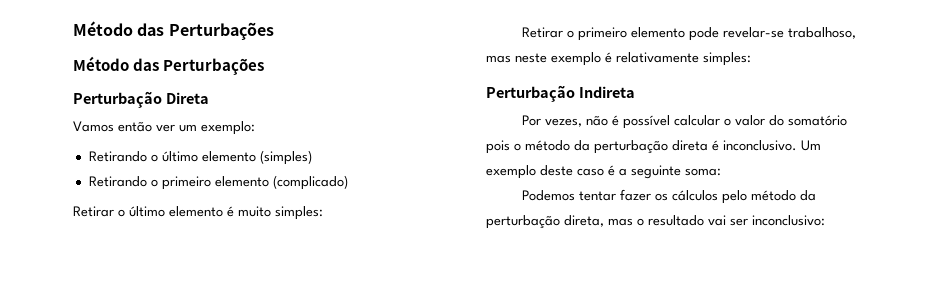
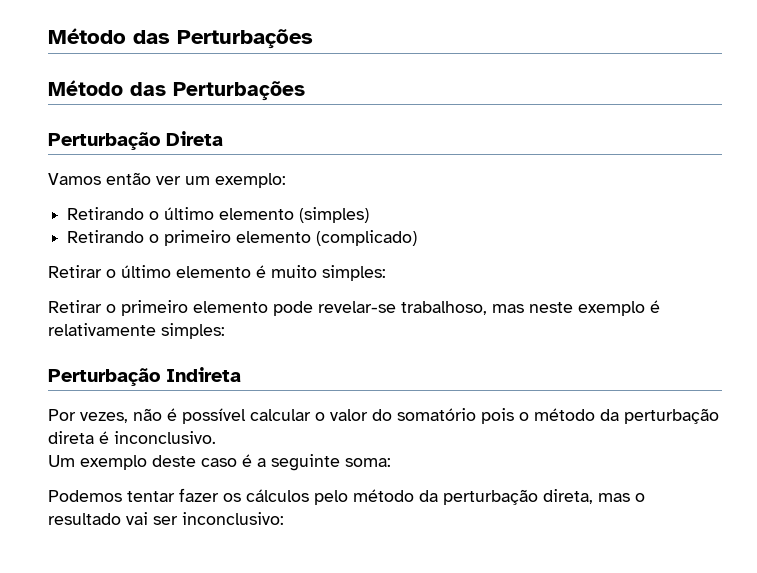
(797, 145) none -> (216, 437) //

